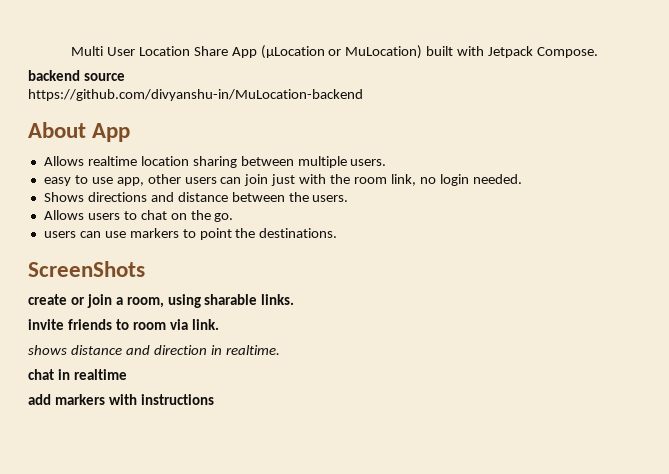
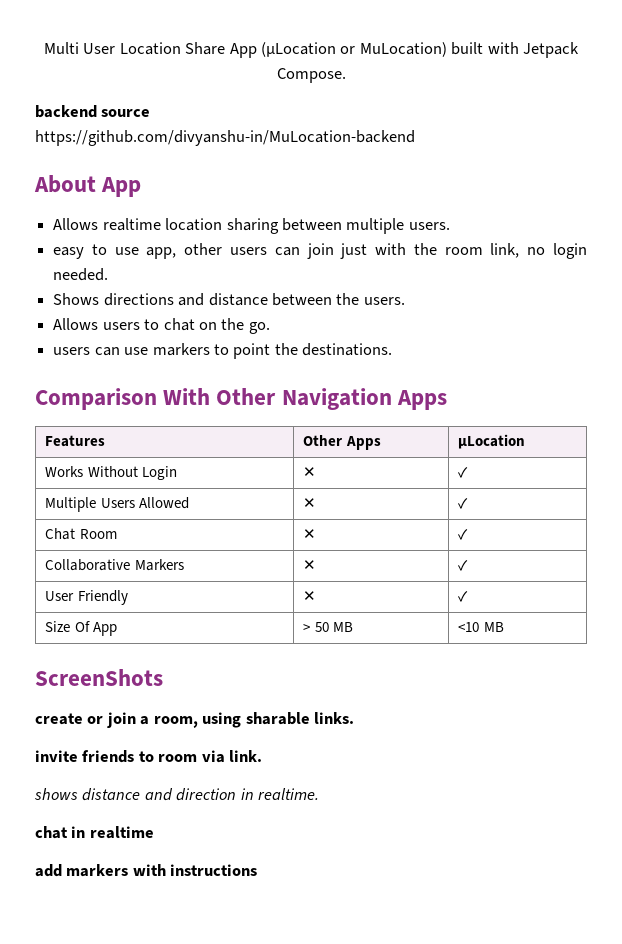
(338, 233) none -> [35,388,447,410] [45,435,106,447] [303,435,381,450] [458,434,526,449] [45,466,177,480] [303,467,317,477] [458,467,469,478] [45,497,189,512] [303,498,317,508] [458,498,469,509] [45,528,117,540] [303,529,317,539] [458,529,469,540] [45,559,184,571] [303,560,317,570] [458,560,469,571] [45,590,128,605] [303,591,317,601] [458,591,469,602] [45,621,117,636] [303,622,353,632] [458,622,504,632] // Comparison With Other Navigation Apps // Features | Other Apps | μLocation // Works Without Login | ✕ | ✓ // Multiple Users Allowed | ✕ | ✓ // Chat Room | ✕ | ✓ // Collaborative Markers | ✕ | ✓ // User Friendly | ✕ | ✓ // Size Of App | > 50 MB | <10 MB

